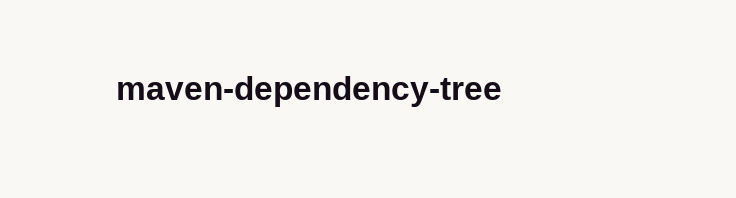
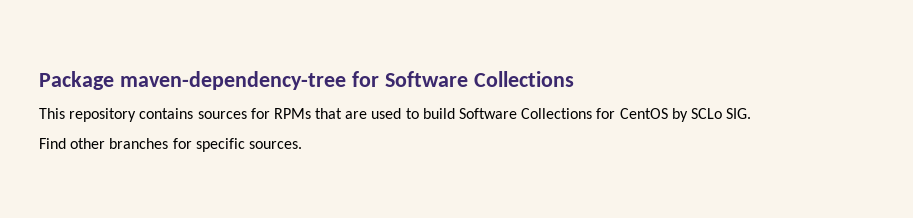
[116,76,502,107] maven-dependency-tree -> [39,71,574,90] [39,108,752,122] [39,138,302,152] Package maven-dependency-tree for Software Collections // This repository contains sources for RPMs that are used to build Software Collections for CentOS by SCLo SIG. // Find other branches for specific sources.

